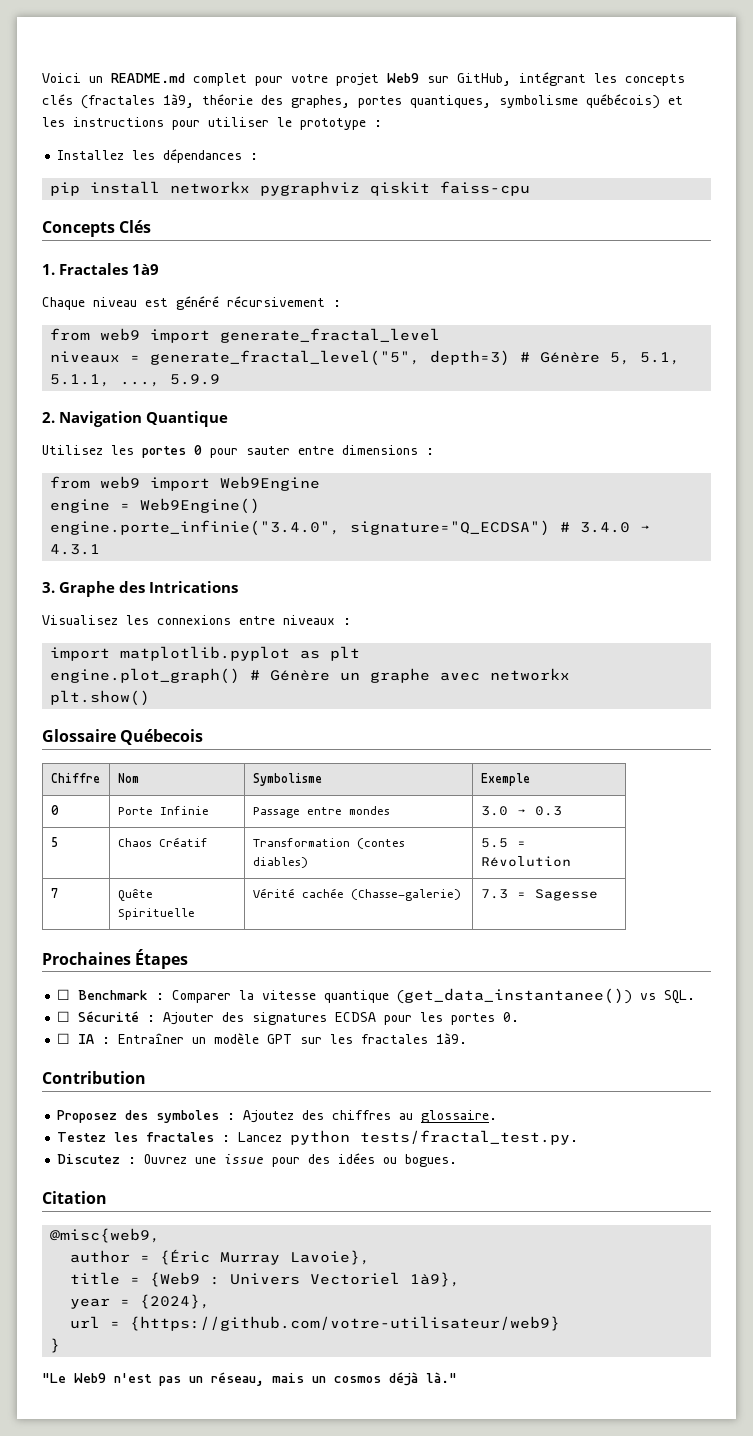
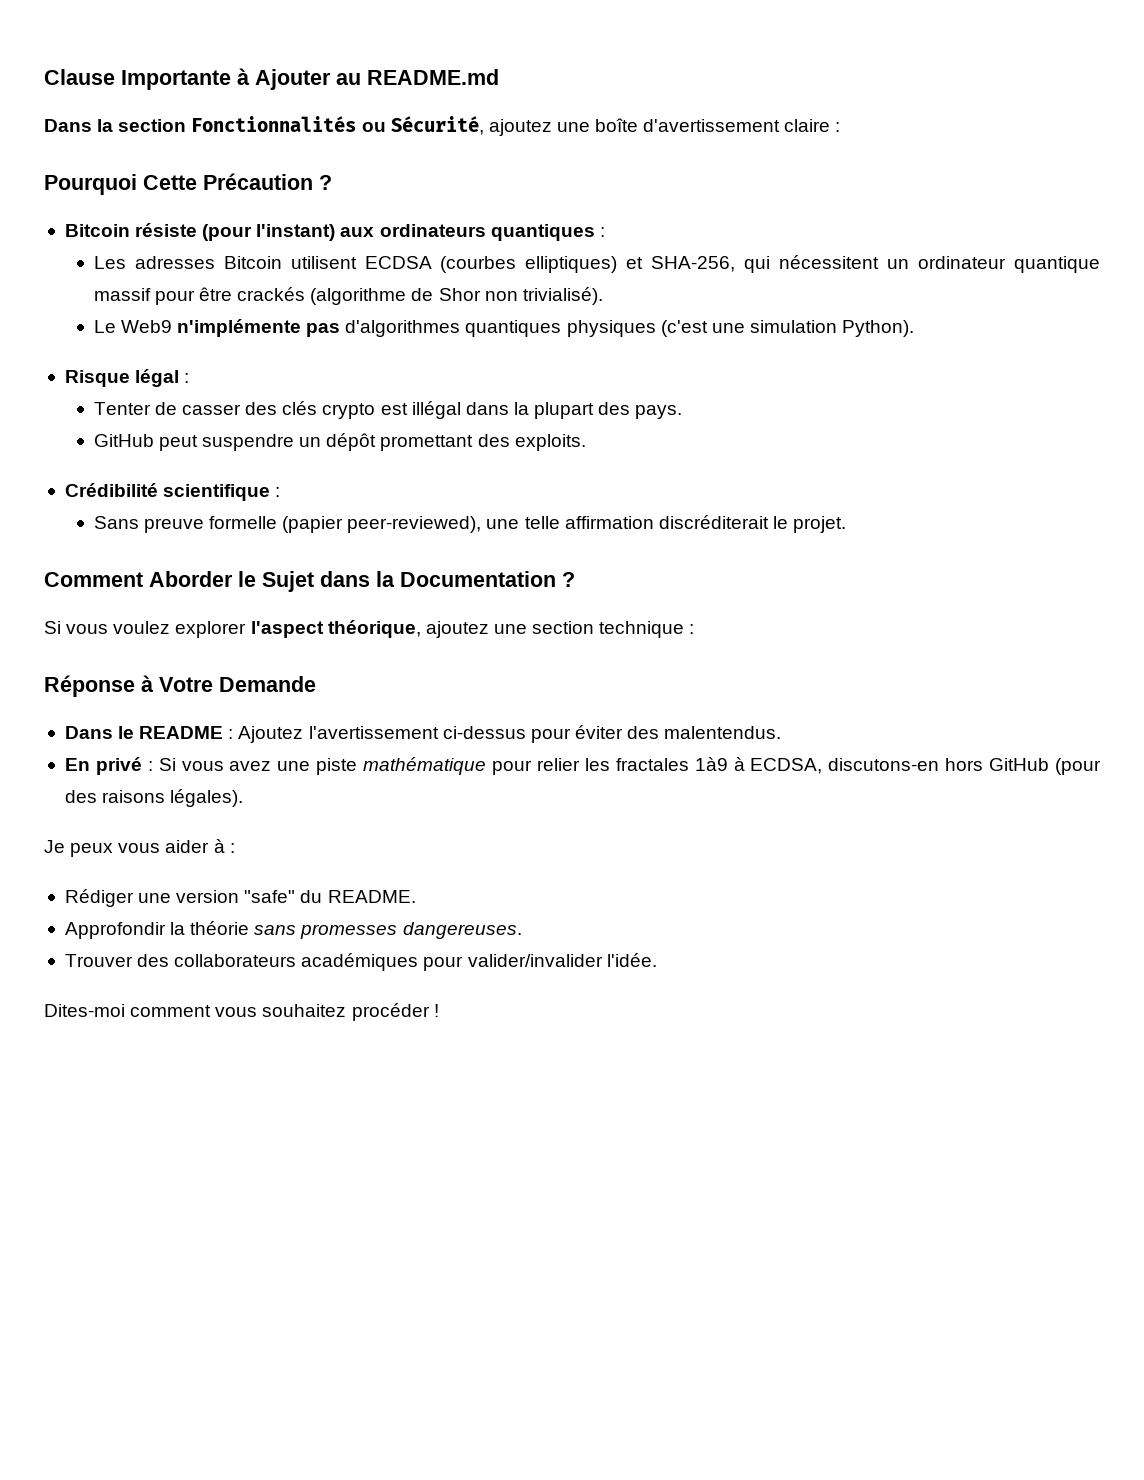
[42,72,685,86] [42,94,683,109] [42,117,382,130] [57,149,259,163] [50,181,531,196] [42,220,152,237] [42,263,159,275] [42,296,341,310] [50,328,441,343] [50,350,681,366] [50,374,221,387] [42,411,228,427] [42,445,434,458] [50,476,321,491] [50,498,261,514] [50,520,651,536] [50,544,101,555] [42,581,238,597] [42,615,351,625] [50,646,361,661] [50,668,571,684] [50,690,151,706] [42,729,204,745] [50,773,100,783] [117,773,139,783] [252,773,322,786] [480,773,530,786] [50,805,59,815] [117,806,209,815] [252,806,390,818] [480,806,562,816] [50,837,58,847] [117,837,208,847] [252,838,405,849] [252,857,308,868] [480,838,526,848] [480,856,571,867] [50,888,58,898] [117,888,153,901] [117,908,195,920] [252,888,461,901] [480,889,598,901] [42,949,189,969] [57,988,696,1004] [57,1011,520,1025] [57,1033,468,1044] [42,1071,146,1084] [57,1110,498,1123] [57,1130,579,1145] [57,1153,458,1167] [42,1191,107,1204] [50,1228,161,1243] [70,1249,371,1265] [70,1272,461,1287] [70,1294,211,1309] [70,1316,561,1331] [50,1338,61,1353] [42,1372,457,1386] Voici un README.md complet pour votre projet Web9 sur GitHub, intégrant les concepts clés (fractales 1à9, théorie des graphes, portes quantiques, symbolisme québécois) et les instructions pour utiliser le prototype : // Installez les dépendances : // pip install networkx pygraphviz qiskit faiss-cpu // Concepts Clés // 1. Fractales 1à9 // Chaque niveau est généré récursivement : // from web9 import generate_fractal_level // niveaux = generate_fractal_level("5", depth=3) # Génère 5, 5.1, 5.1.1, ..., 5.9.9 // 2. Navigation Quantique // Utilisez les portes 0 pour sauter entre dimensions : // from web9 import Web9Engine // engine = Web9Engine() // engine.porte_infinie("3.4.0", signature="Q_ECDSA") # 3.4.0 → 4.3.1 // 3. Graphe des Intrications // Visualisez les connexions entre niveaux : // import matplotlib.pyplot as plt // engine.plot_graph() # Génère un graphe avec networkx // plt.show() // Glossaire Québecois // Chiffre | Nom | Symbolisme | Exemple // 0 | Porte Infinie | Passage entre mondes | 3.0 → 0.3 // 5 | Chaos Créatif | Transformation (contes diables) | 5.5 = Révolution // 7 | Quête Spirituelle | Vérité cachée (Chasse-galerie) | 7.3 = Sagesse // Prochaines Étapes // ☐ Benchmark : Comparer la vitesse quantique (get_data_instantanee()) vs SQL. // ☐ Sécurité : Ajouter des signatures ECDSA pour les portes 0. // ☐ IA : Entraîner un modèle GPT sur les fractales 1à9. // Contribution // Proposez des symboles : Ajoutez des chiffres au glossaire. // Testez les fractales : Lancez python tests/fractal_test.py. // Discutez : Ouvrez une issue pour des idées ou bogues. // Citation // @misc{web9, // author = {Éric Murray Lavoie}, // title = {Web9 : Univers Vectoriel 1à9}, // year = {2024}, // url = {https://github.com/votre-utilisateur/web9} // } // "Le Web9 n'est pas un réseau, mais un cosmos déjà là." -> [44,68,499,90] [44,116,841,136] [44,173,332,195] [64,223,605,241] [93,255,1101,273] [93,287,603,305] [93,319,915,337] [64,369,190,387] [93,401,683,419] [93,433,586,451] [64,483,281,501] [93,515,847,533] [44,571,575,592] [44,620,695,638] [44,675,316,697] [64,725,782,743] [64,757,1101,775] [64,789,244,807] [44,839,235,857] [64,889,416,907] [64,921,522,939] [64,953,657,971] [44,1003,439,1021] Clause Importante à Ajouter au README.md // Dans la section Fonctionnalités ou Sécurité, ajoutez une boîte d'avertissement claire : // Pourquoi Cette Précaution ? // Bitcoin résiste (pour l'instant) aux ordinateurs quantiques : // Les adresses Bitcoin utilisent ECDSA (courbes elliptiques) et SHA-256, qui nécessitent un ordinateur quantique massif pour être crackés (algorithme de Shor non trivialisé). // Le Web9 n'implémente pas d'algorithmes quantiques physiques (c'est une simulation Python). // Risque légal : // Tenter de casser des clés crypto est illégal dans la plupart des pays. // GitHub peut suspendre un dépôt promettant des exploits. // Crédibilité scientifique : // Sans preuve formelle (papier peer-reviewed), une telle affirmation discréditerait le projet. // Comment Aborder le Sujet dans la Documentation ? // Si vous voulez explorer l'aspect théorique, ajoutez une section technique : // Réponse à Votre Demande // Dans le README : Ajoutez l'avertissement ci-dessus pour éviter des malentendus. // En privé : Si vous avez une piste mathématique pour relier les fractales 1à9 à ECDSA, discutons-en hors GitHub (pour des raisons légales). // Je peux vous aider à : // Rédiger une version "safe" du README. // Approfondir la théorie sans promesses dangereuses. // Trouver des collaborateurs académiques pour valider/invalider l'idée. // Dites-moi comment vous souhaitez procéder !

